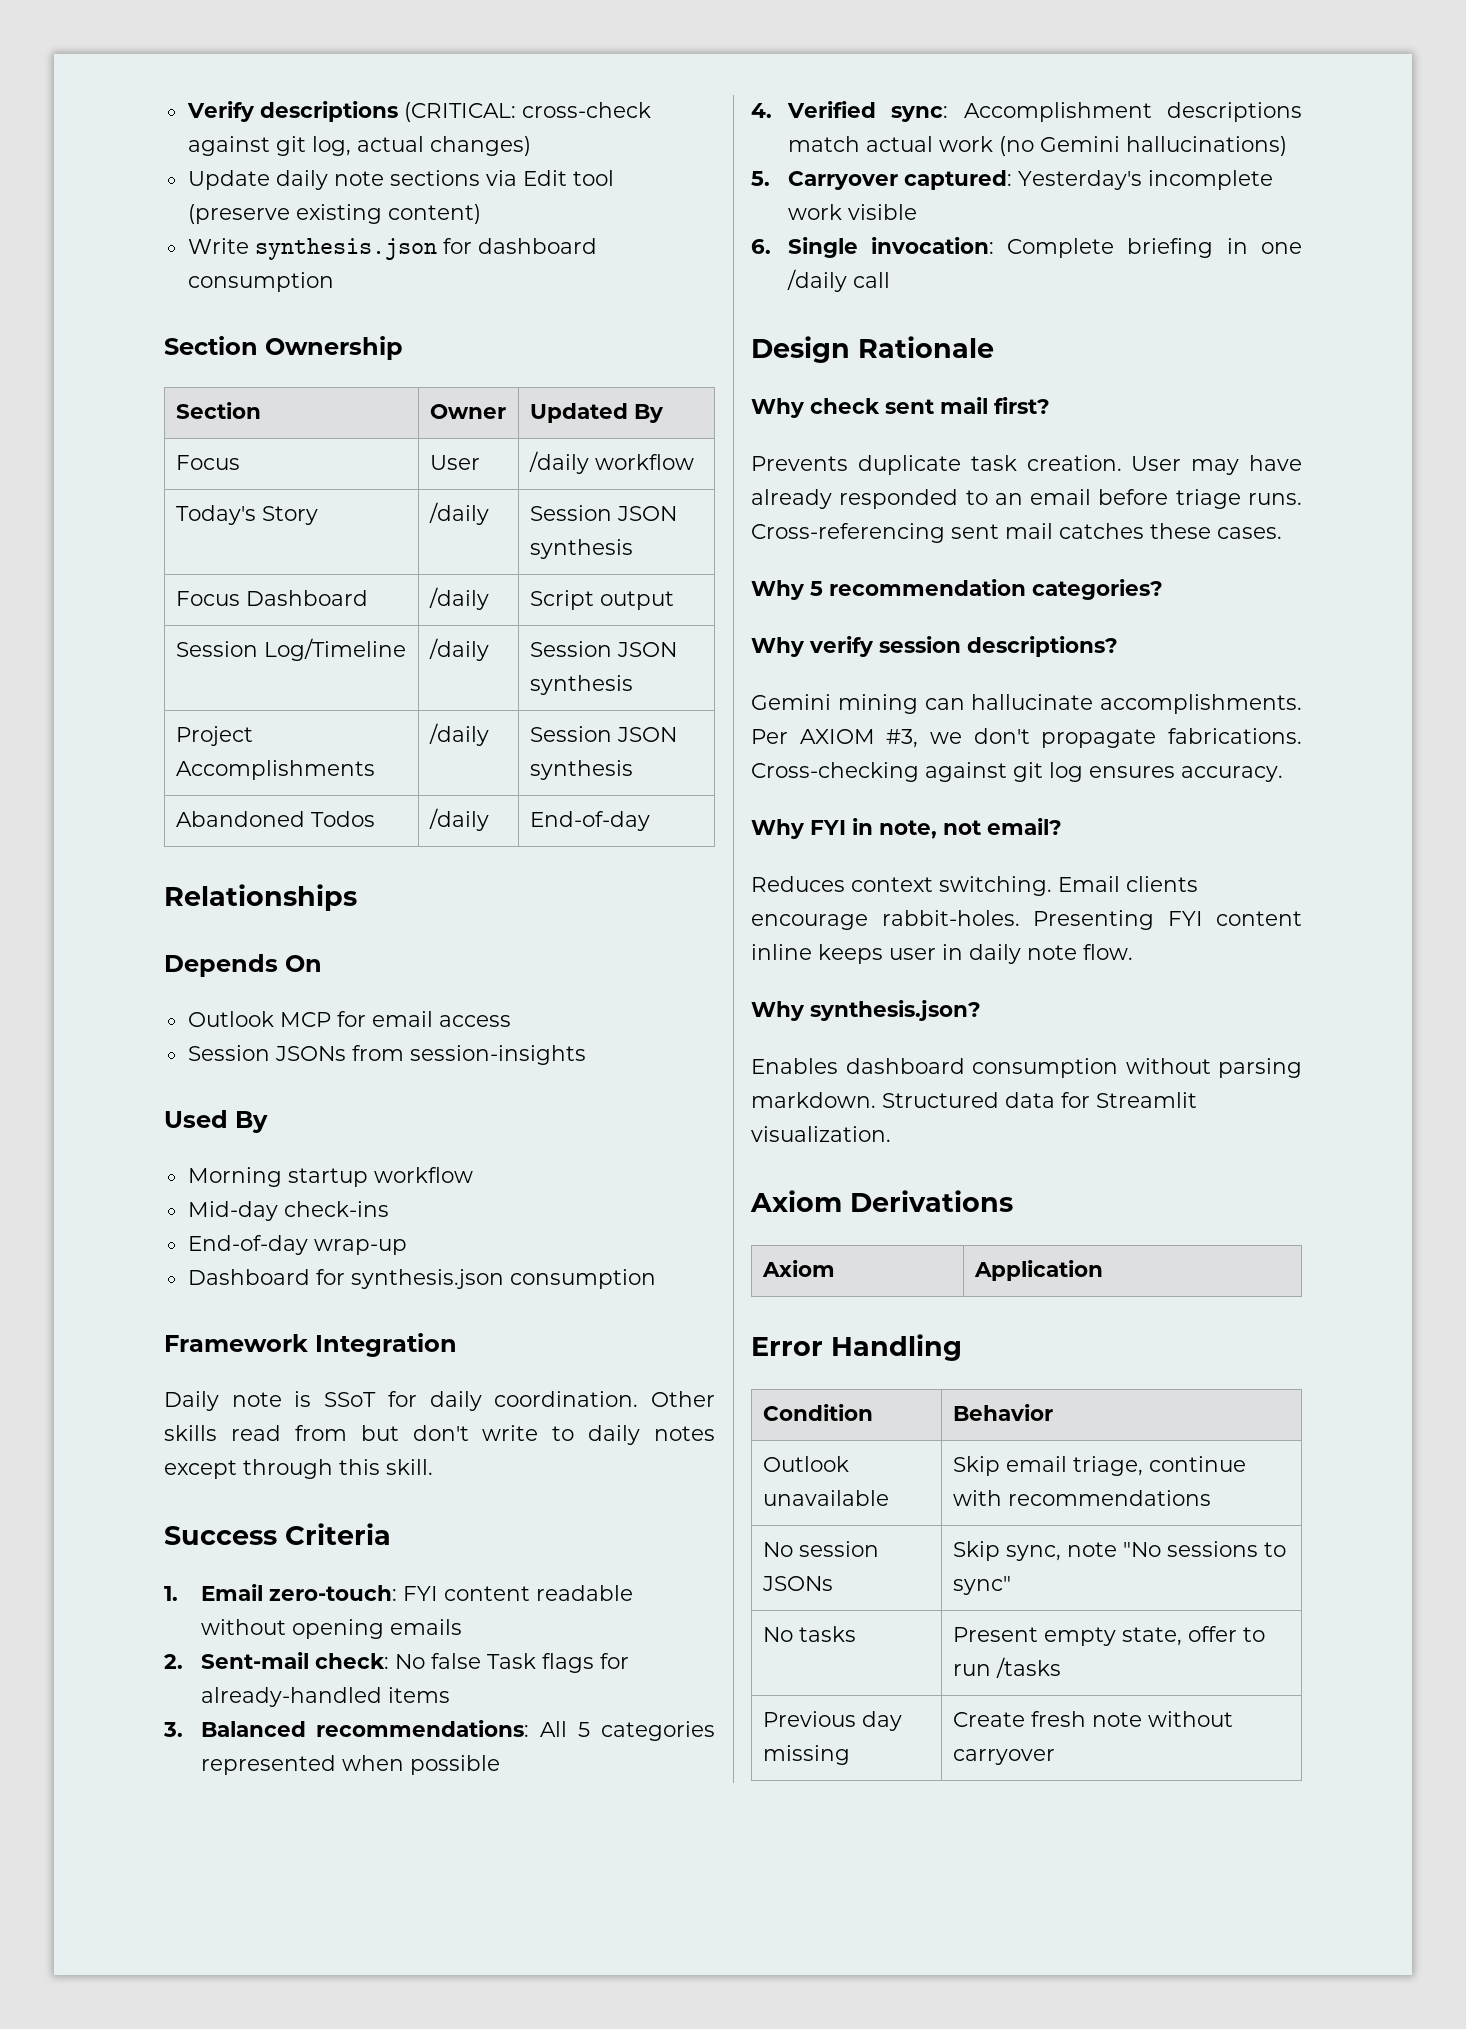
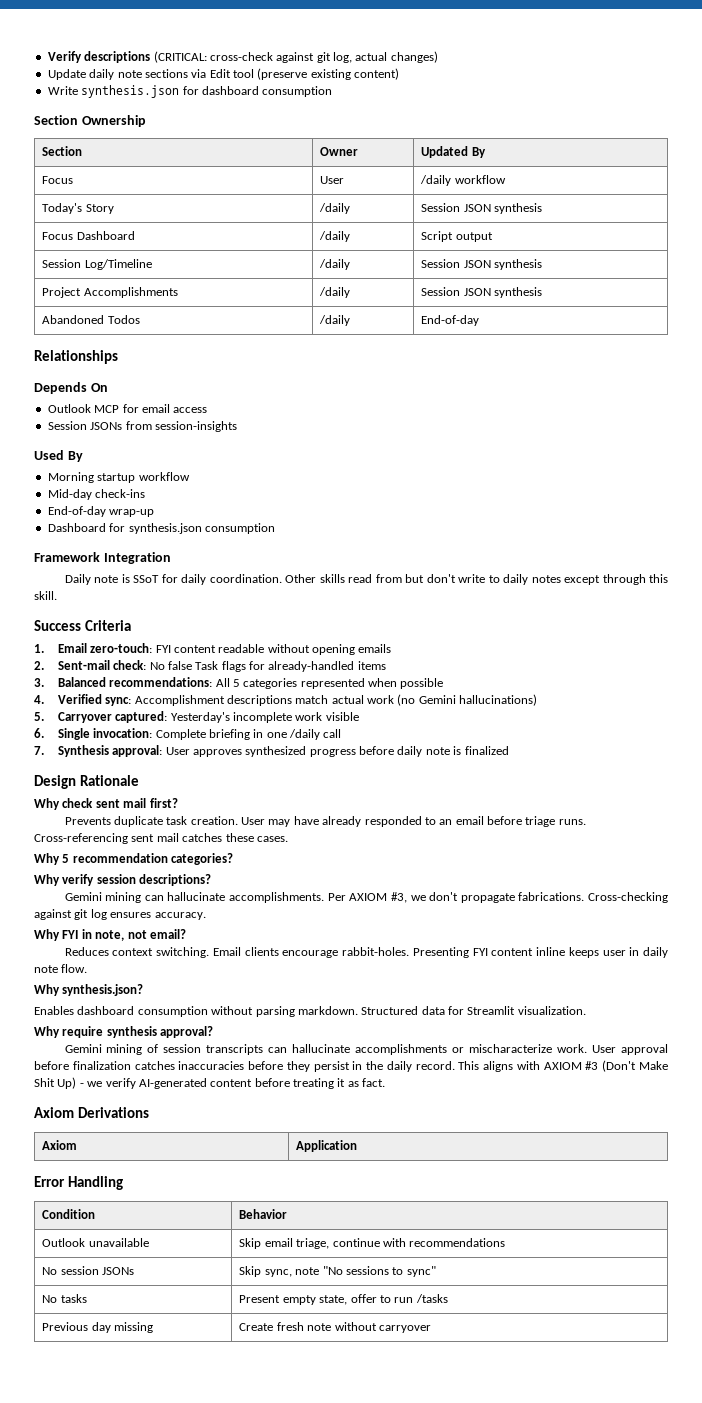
(890, 280) none -> [34,745,509,757] // 7. Synthesis approval: User approves synthesized progress before daily note is finalized
(891, 1134) none -> [34,1026,214,1038] [64,1044,669,1055] [34,1060,668,1072] [34,1077,386,1089] // Why require synthesis approval? // Gemini mining of session transcripts can hallucinate accomplishments or mischaracterize work. User approval before finalization catches inaccuracies before they persist in the daily record. This aligns with AXIOM #3 (Don't Make Shit Up) - we verify AI-generated content before treating it as fact.

